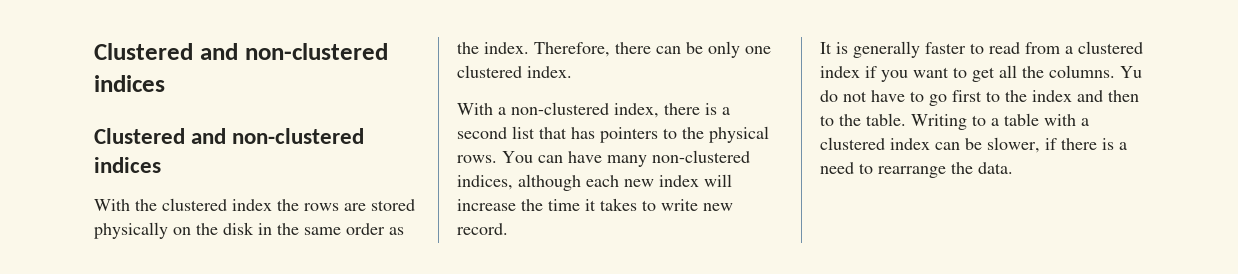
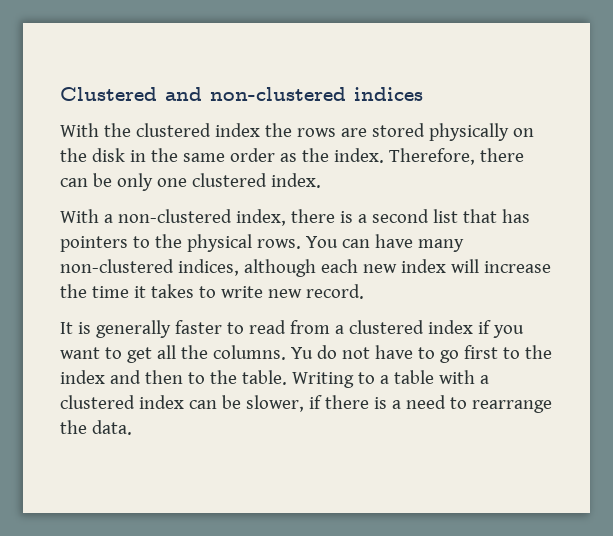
[94,43,388,60] [94,75,165,92] [94,128,365,144] [94,157,161,173] Clustered and non-clustered indices // Clustered and non-clustered indices -> [60,87,423,101] Clustered and non-clustered indices

